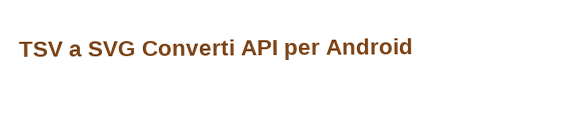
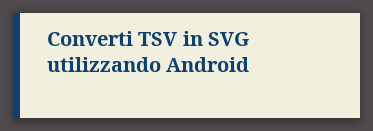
[18,39,321,61] TSV a SVG Converti API per -> [47,31,250,46] [47,57,161,72] Converti TSV in SVG utilizzando

